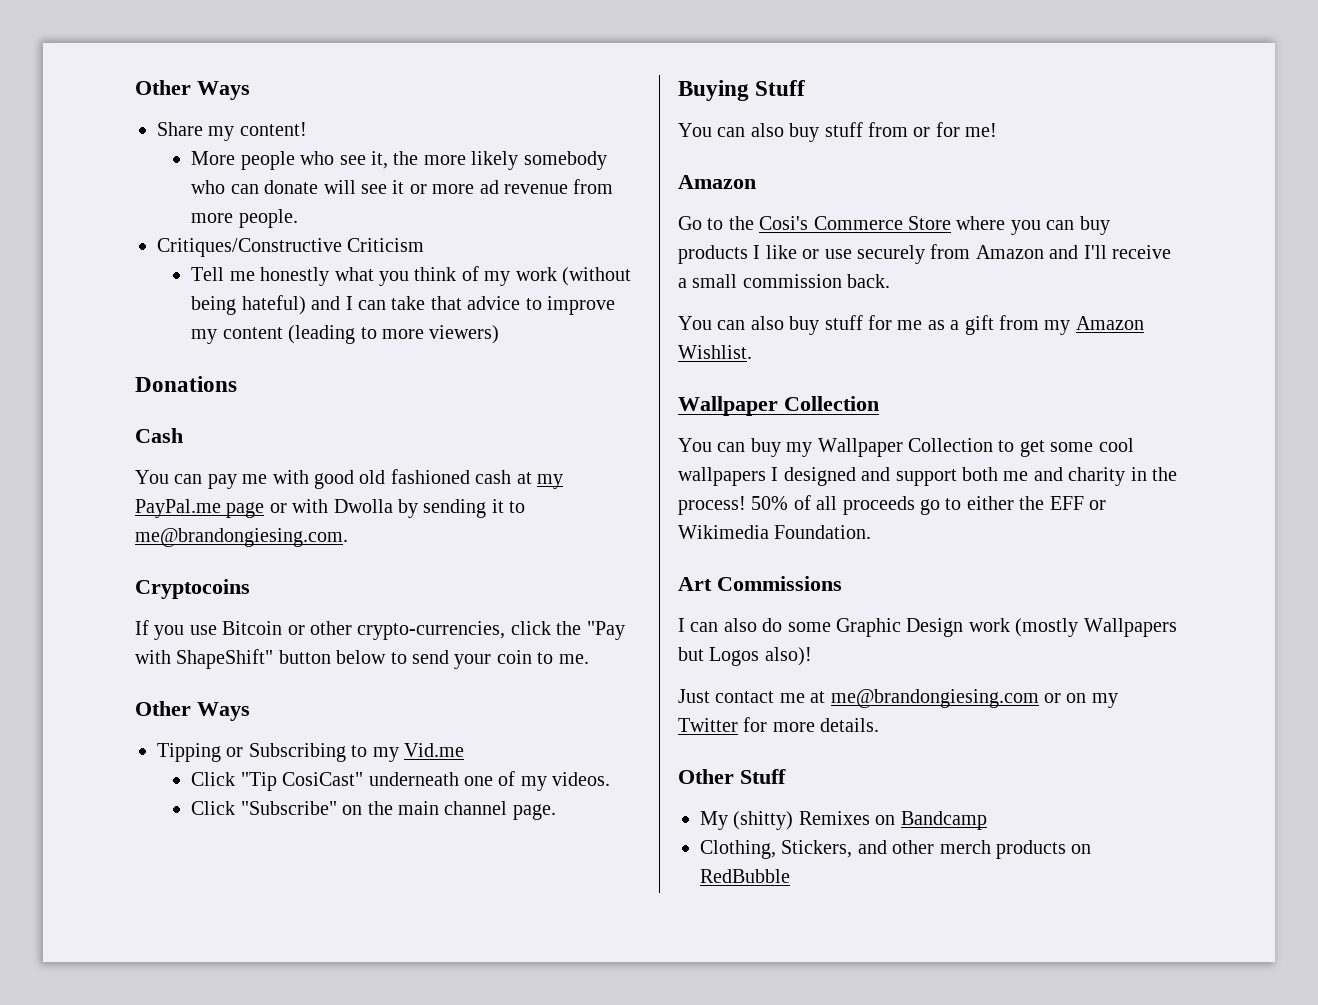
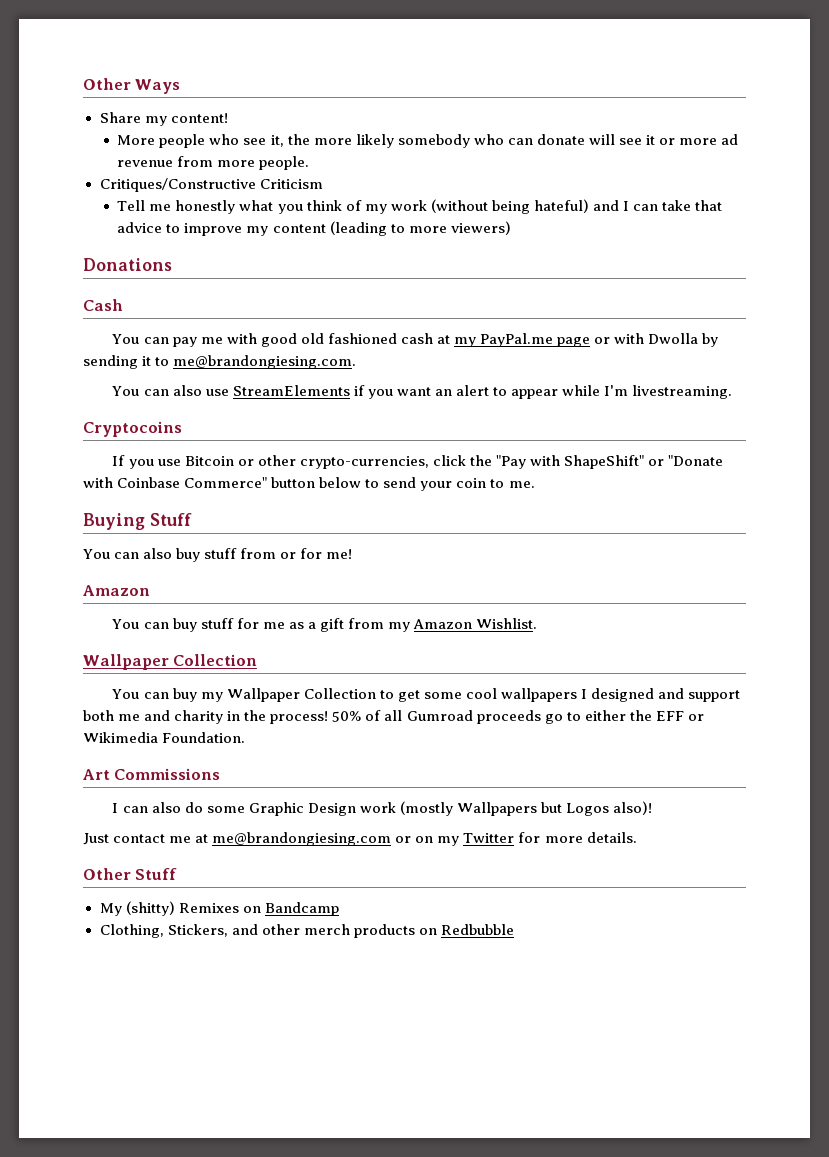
(348, 537) none -> [112,385,733,399] // You can also use StreamElements if you want an alert to appear while I'm livestreaming.
(274, 659) none -> [648,455,724,466] [83,477,268,488] or "Donate with Coinbase Commerce"
[135,701,250,721] [157,743,464,762] [191,771,611,791] [191,801,556,820] // Other Ways // Tipping or Subscribing to my Vid.me // Click "Tip CosiCast" underneath one of my videos. // Click "Subscribe" on the main channel page. -> (535, 484) none
[678,216,1110,235] [678,244,1171,264] [678,274,891,288] [678,316,784,330] // Go to the Cosi's Commerce Store where you can buy products I like or use securely from Amazon and I'll receive a small commission back. // You can also -> [112,619,169,629] // You can
(838, 503) none -> [406,710,473,721] Gumroad
[700,869,790,883] RedBubble -> [440,924,514,935] Redbubble

